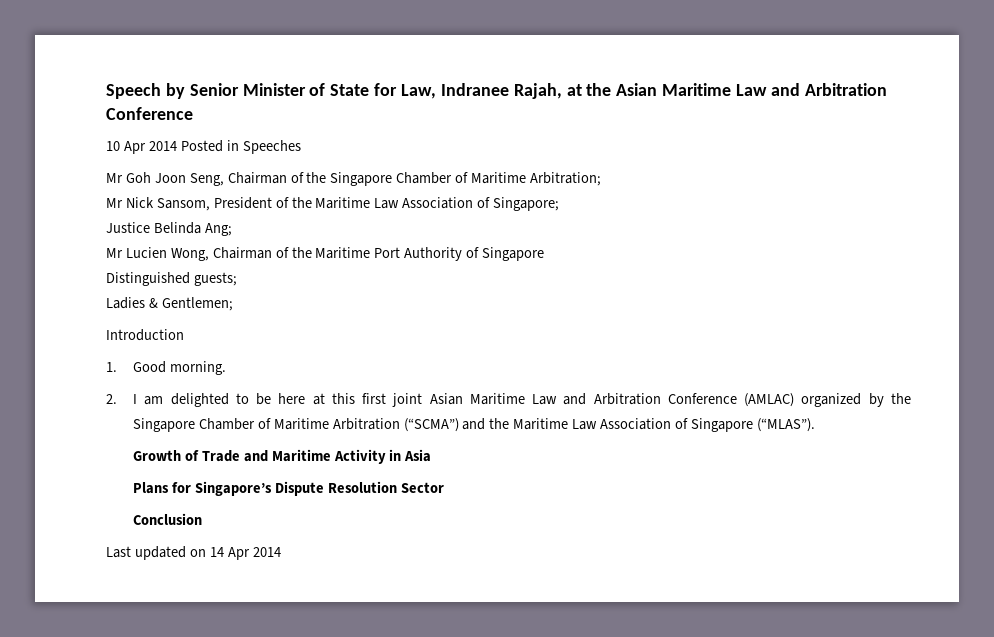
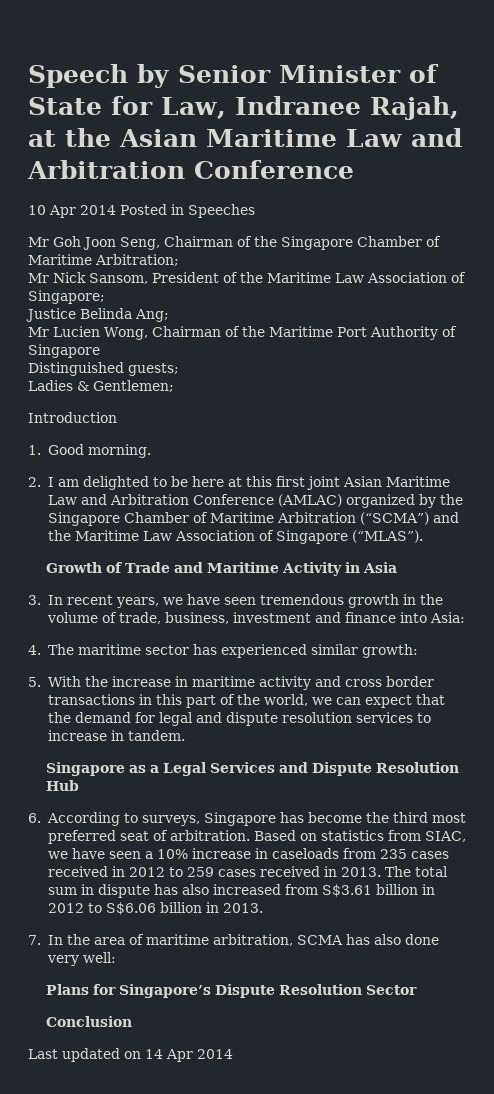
(432, 455) none -> [28,594,443,608] [46,612,465,624] [28,644,418,658] [28,676,434,690] [47,694,445,708] [47,712,431,726] [47,730,185,741] [46,762,460,776] [46,780,80,791] [28,812,466,826] [47,830,466,844] [47,848,449,859] [47,866,448,877] [47,884,435,898] [47,902,263,915] [28,934,439,946] [46,952,116,966] // 3. In recent years, we have seen tremendous growth in the volume of trade, business, investment and finance into Asia: // 4. The maritime sector has experienced similar growth: // 5. With the increase in maritime activity and cross border transactions in this part of the world, we can expect that the demand for legal and dispute resolution services to increase in tandem. // Singapore as a Legal Services and Dispute Resolution Hub // 6. According to surveys, Singapore has become the third most preferred seat of arbitration. Based on statistics from SIAC, we have seen a 10% increase in caseloads from 235 cases received in 2012 to 259 cases received in 2013. The total sum in dispute has also increased from S$3.61 billion in 2012 to S$6.06 billion in 2013. // 7. In the area of maritime arbitration, SCMA has also done very well:

